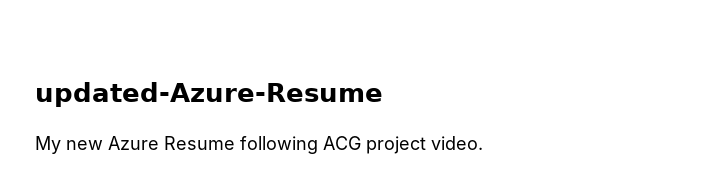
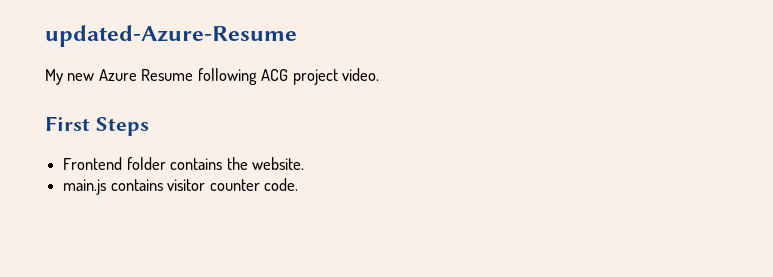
(483, 143) none -> [45,116,149,136] [63,157,304,170] [63,178,298,195] // First Steps // Frontend folder contains the website. // main.js contains visitor counter code.

